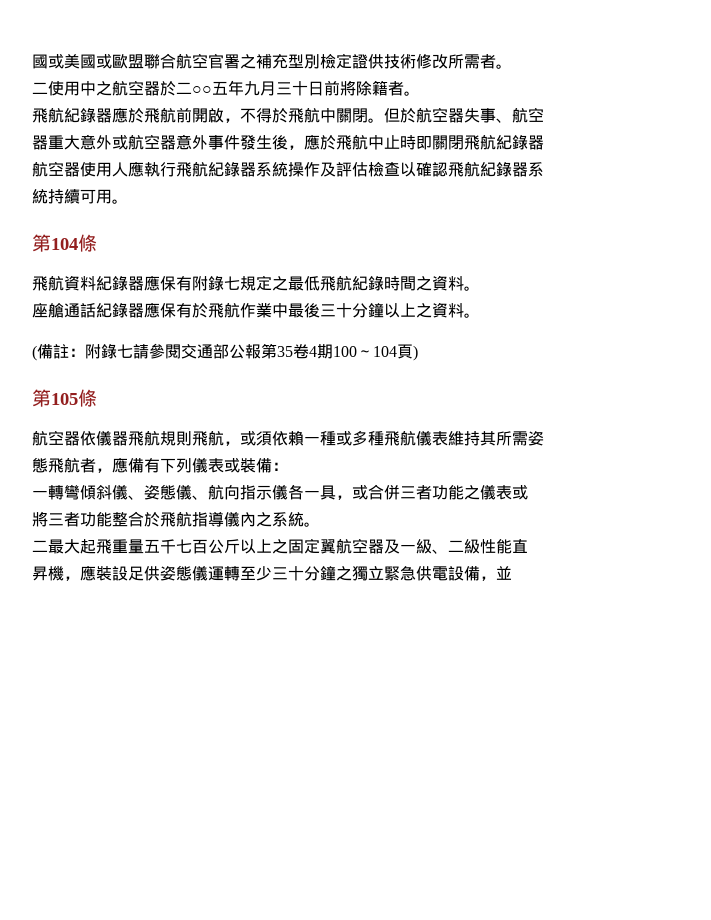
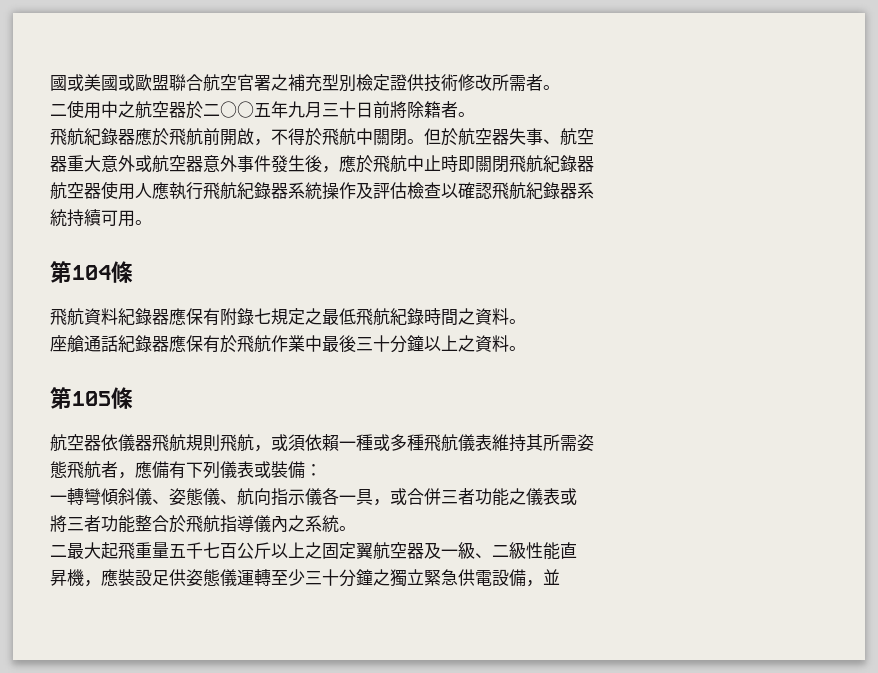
[32,343,418,361] // (備註：附錄七請參閱交通部公報第35卷4期100～104頁) -> (526, 348) none

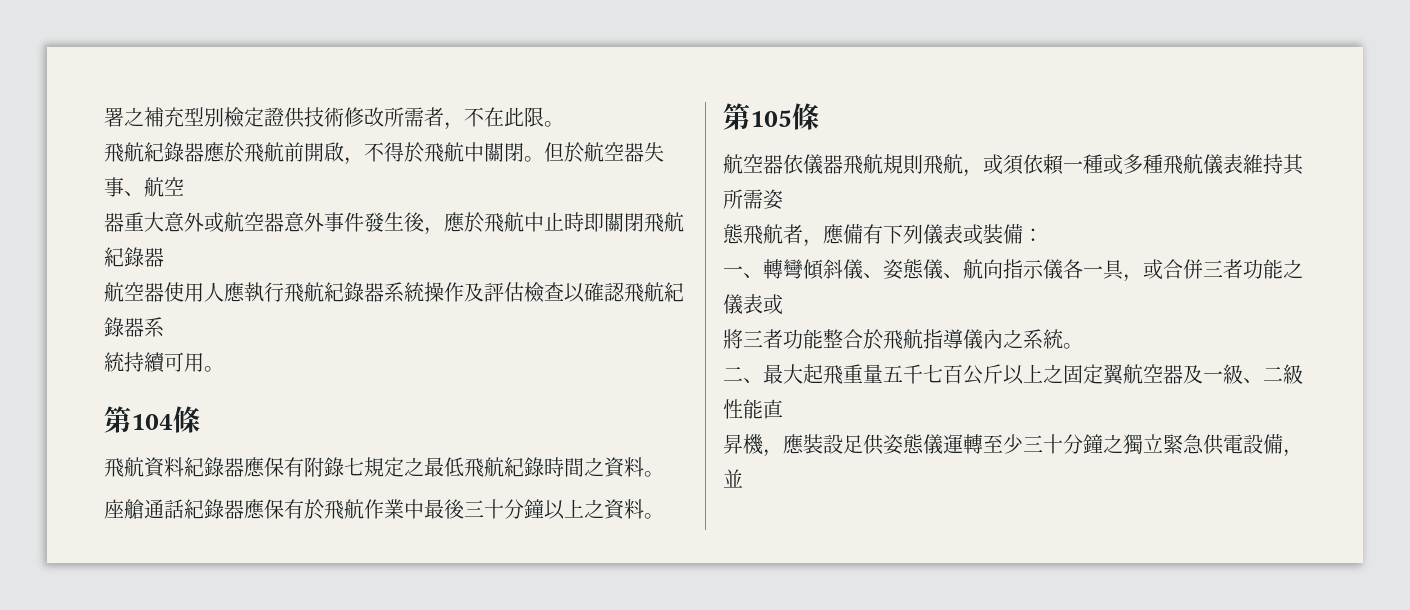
[50,74,254,91] 國或美國或歐盟聯合航空官 -> (104, 117) none
[543,85,560,90] [50,100,458,119] 。 // 二使用中之航空器於二○○五年九月三十日前將除籍者 -> [444,107,544,130] ，不在此限
(67, 499) none -> [743,273,763,278] 、
(67, 551) none -> [743,378,763,383] 、

